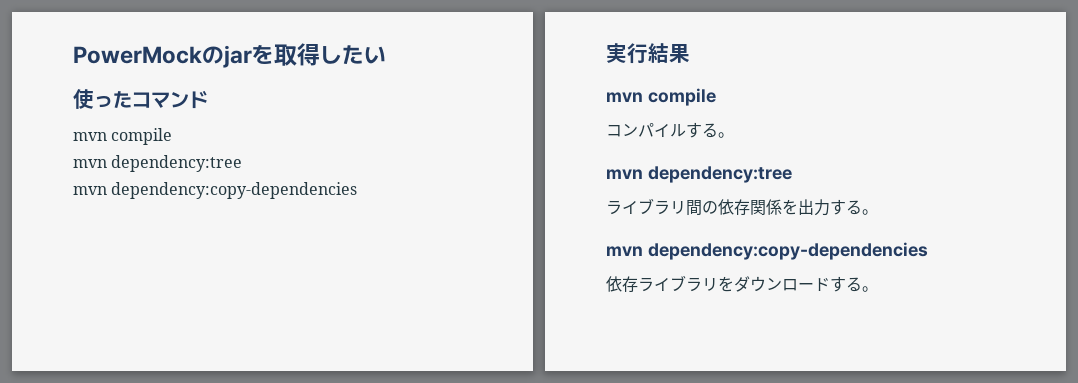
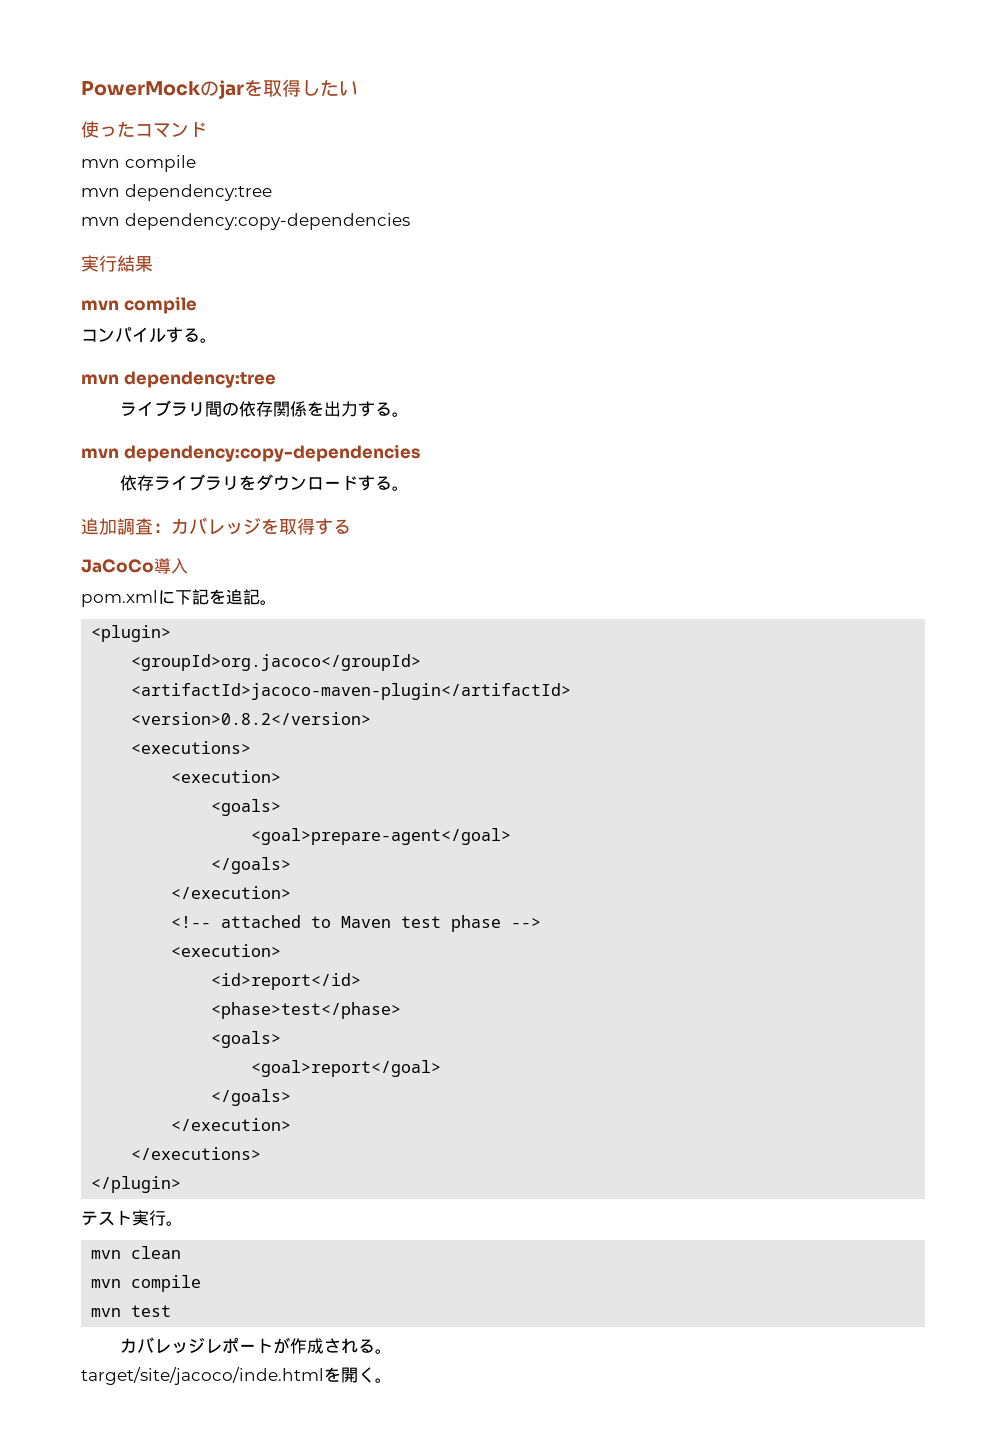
(878, 289) none -> [81,517,351,535] [81,558,188,574] [81,589,277,607] [91,625,172,642] [131,654,422,671] [131,683,572,700] [131,712,372,725] [131,741,252,754] [171,770,282,783] [211,799,282,816] [251,828,512,845] [211,857,292,874] [171,886,292,899] [171,915,542,932] [171,944,282,957] [211,973,362,990] [211,1002,402,1019] [211,1031,282,1048] [251,1060,442,1077] [211,1089,292,1106] [171,1118,292,1131] [131,1147,262,1160] [91,1176,182,1193] [81,1210,183,1226] [91,1246,182,1259] [91,1275,202,1292] [91,1305,172,1317] [120,1337,393,1354] [81,1367,392,1385] // 追加調査：カバレッジを取得する // JaCoCo導入 // pom.xmlに下記を追記。 // <plugin> // <groupId>org.jacoco</groupId> // <artifactId>jacoco-maven-plugin</artifactId> // <version>0.8.2</version> // <executions> // <execution> // <goals> // <goal>prepare-agent</goal> // </goals> // </execution> // <!-- attached to Maven test phase --> // <execution> // <id>report</id> // <phase>test</phase> // <goals> // <goal>report</goal> // </goals> // </execution> // </executions> // </plugin> // テスト実行。 // mvn clean // mvn compile // mvn test // カバレッジレポートが作成される。 // target/site/jacoco/inde.htmlを開く。

